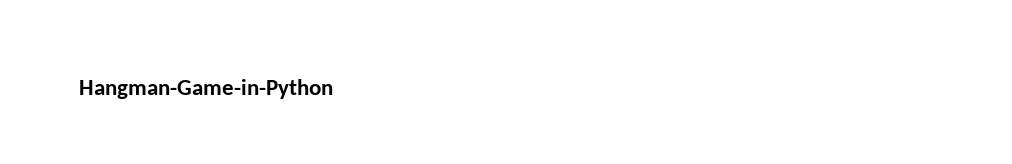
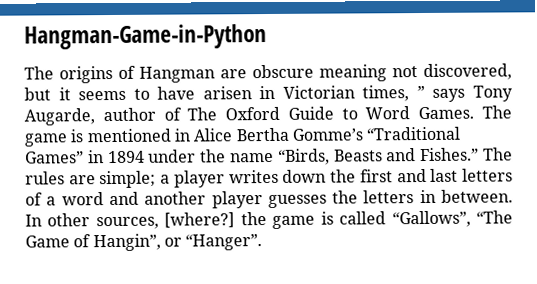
(333, 89) none -> [24,63,512,84] [24,85,514,102] [24,105,512,126] [24,126,461,147] [25,147,514,165] [25,168,514,189] [25,189,514,209] [25,210,514,230] [25,233,263,252] // The origins of Hangman are obscure meaning not discovered, but it seems to have arisen in Victorian times, ” says Tony Augarde, author of The Oxford Guide to Word Games. The game is mentioned in Alice Bertha Gomme’s “Traditional Games” in 1894 under the name “Birds, Beasts and Fishes.” The rules are simple; a player writes down the first and last letters of a word and another player guesses the letters in between. In other sources, [where?] the game is called “Gallows”, “The Game of Hangin”, or “Hanger”.

